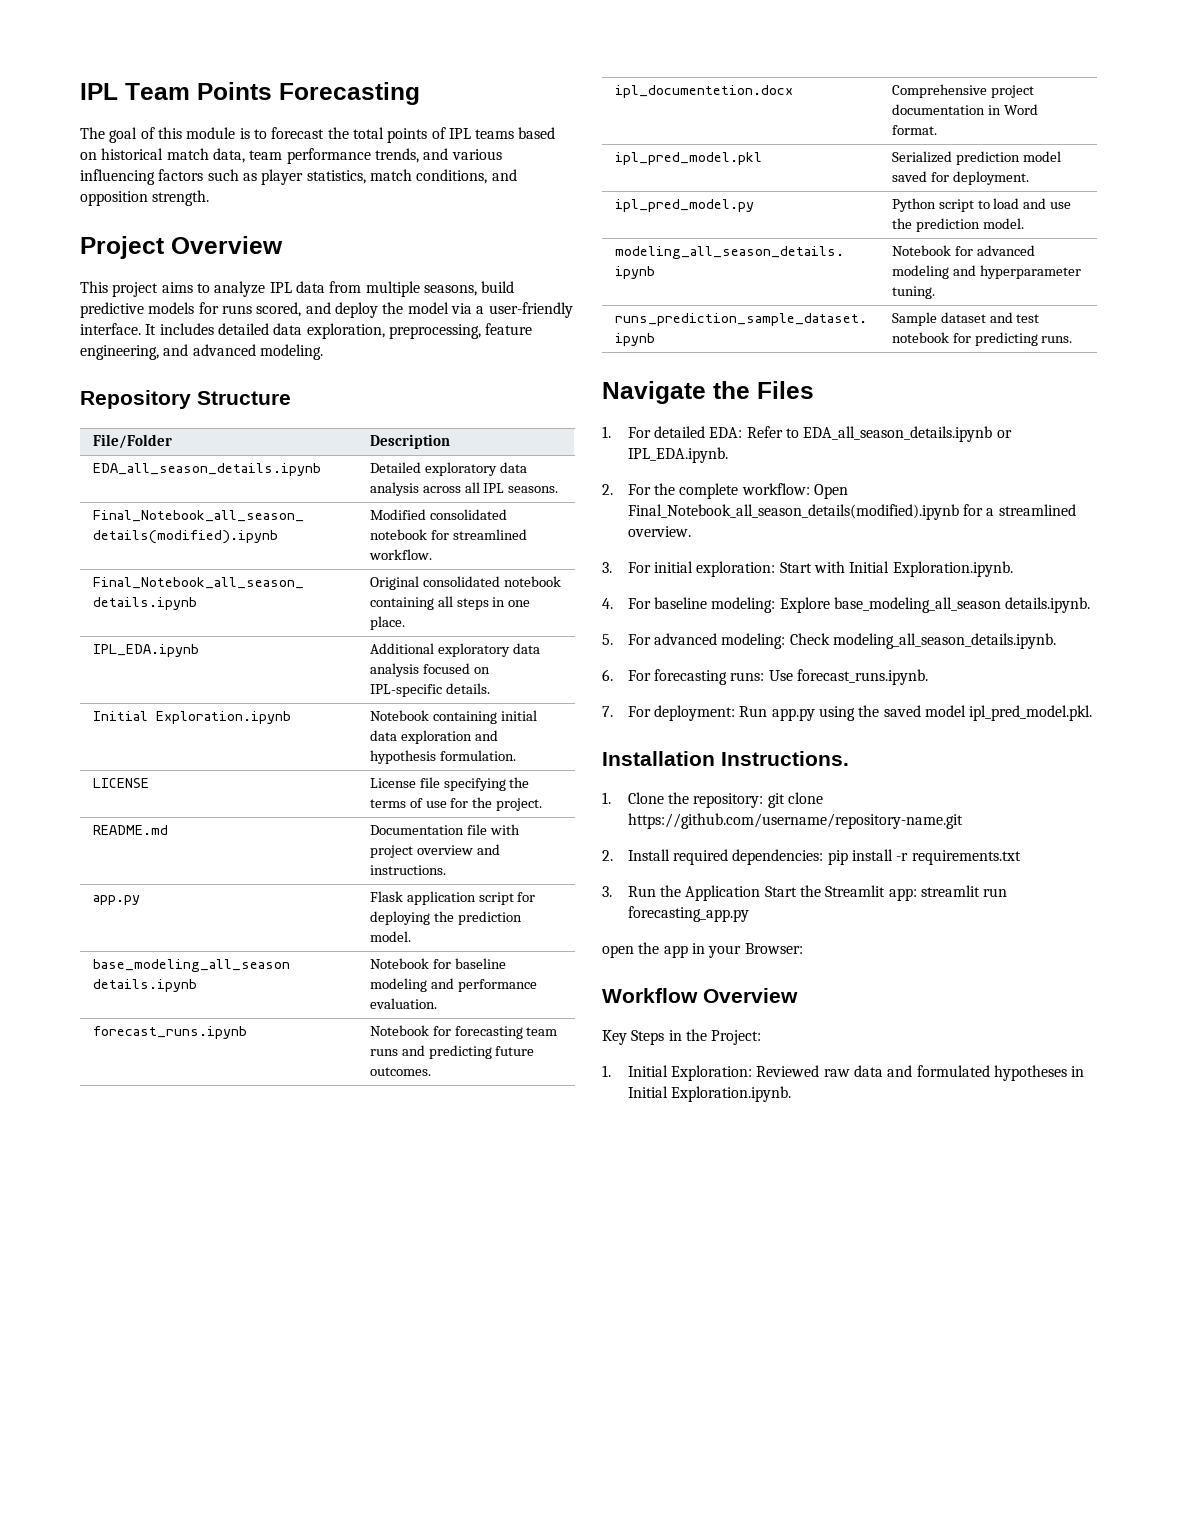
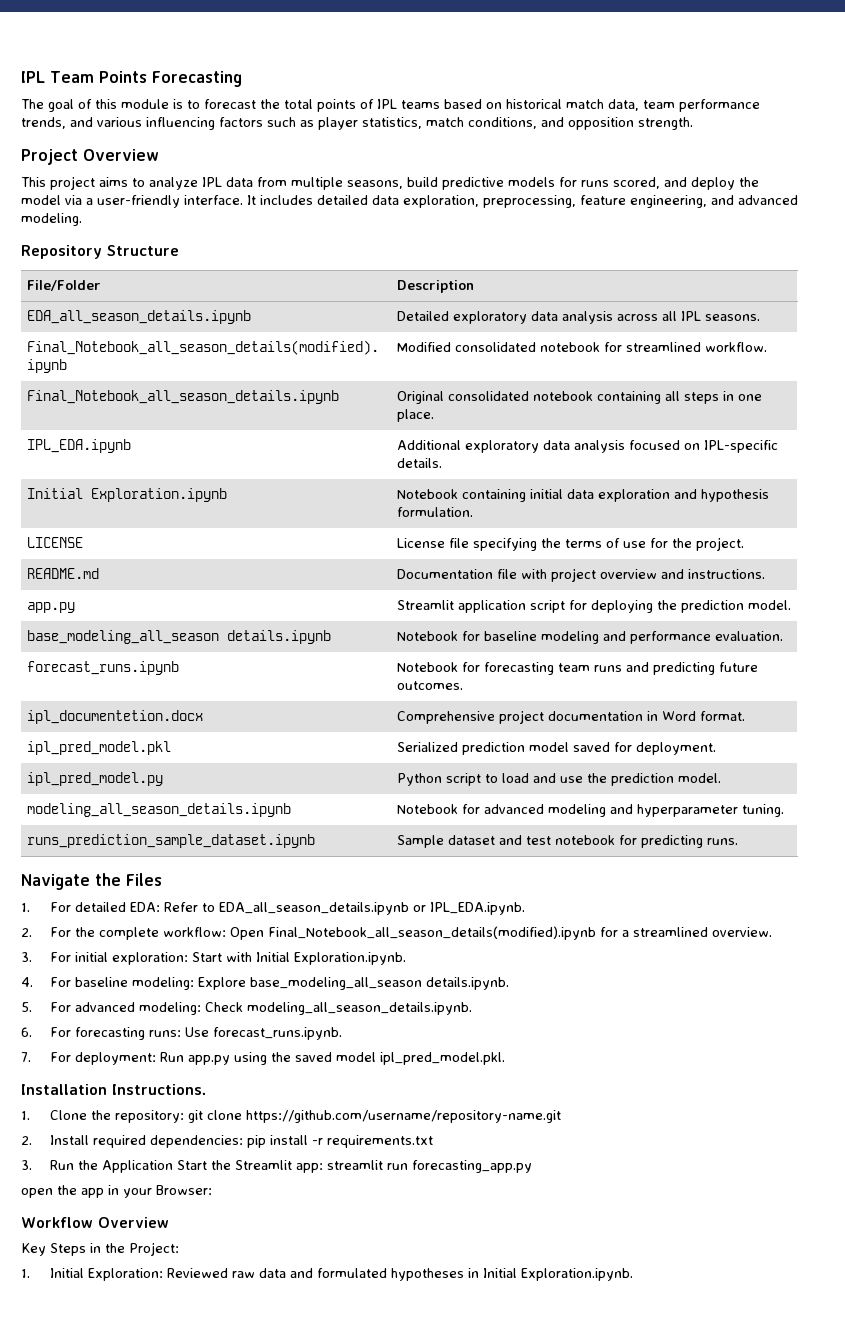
[369,891,403,902] Flask -> [397,600,455,610] Streamlit

